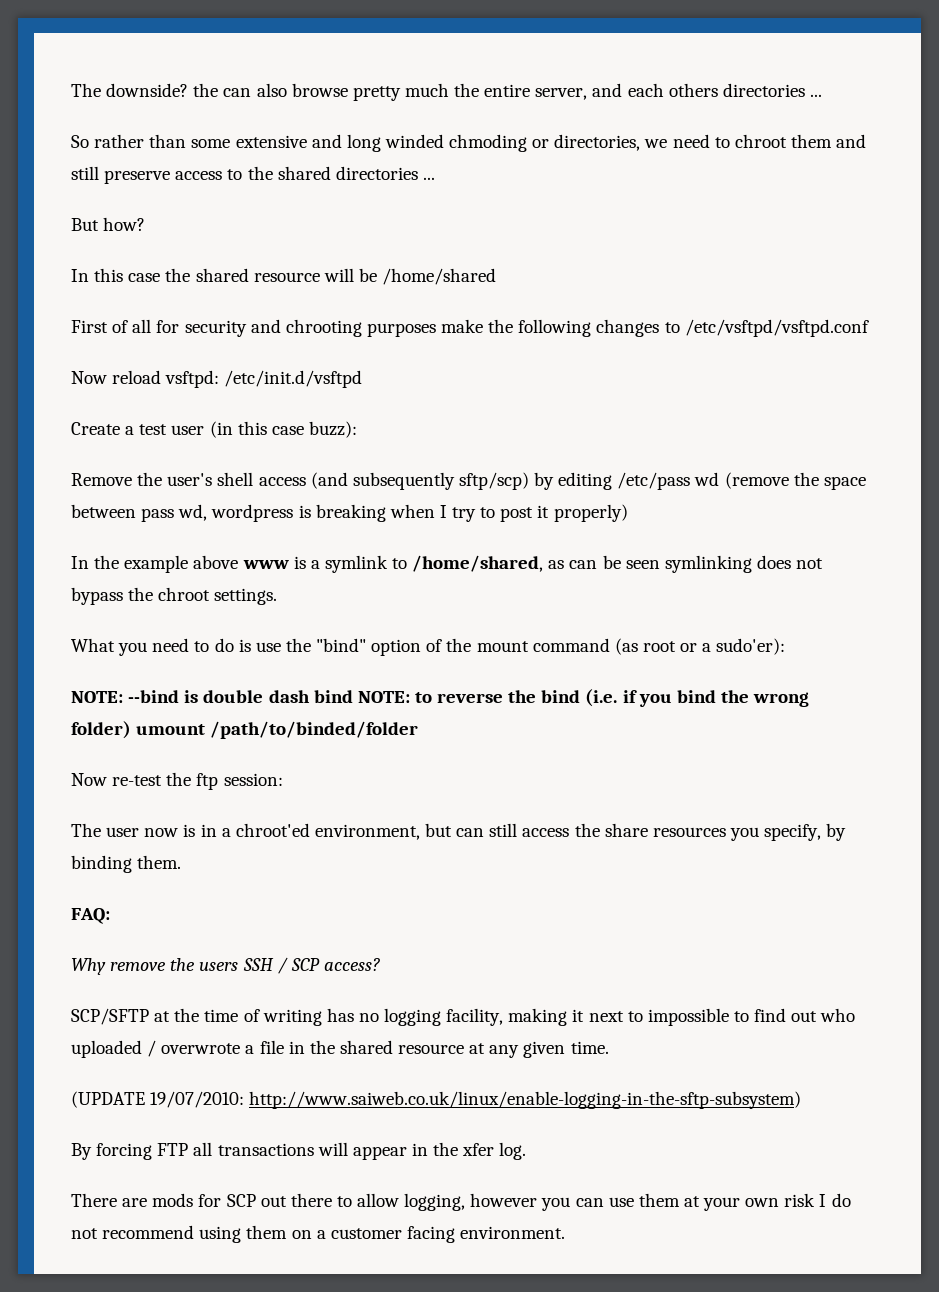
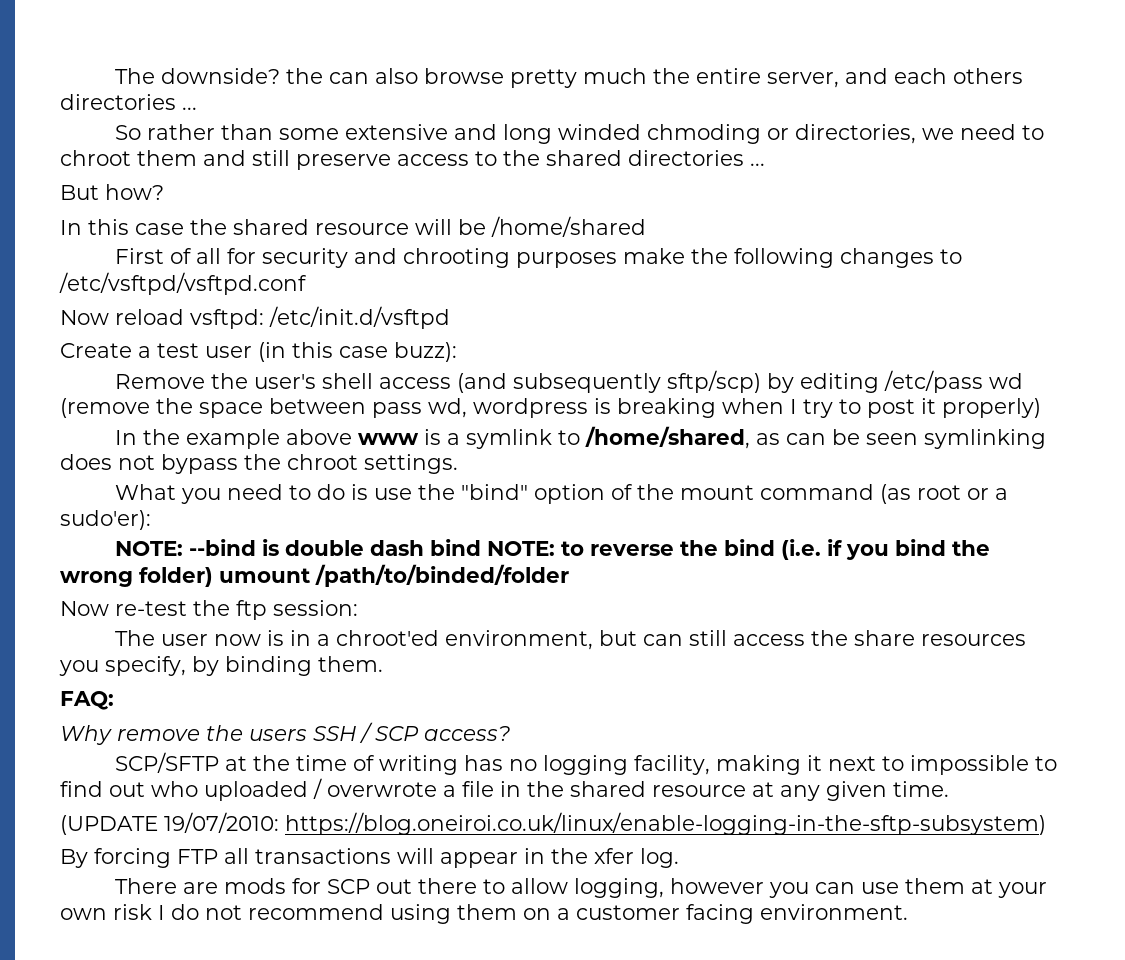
[249,1091,802,1109] http://www.saiweb.co.uk/linux/enable-logging-in-the-sftp-subsystem) -> [285,812,1046,835] https://blog.oneiroi.co.uk/linux/enable-logging-in-the-sftp-subsystem)

